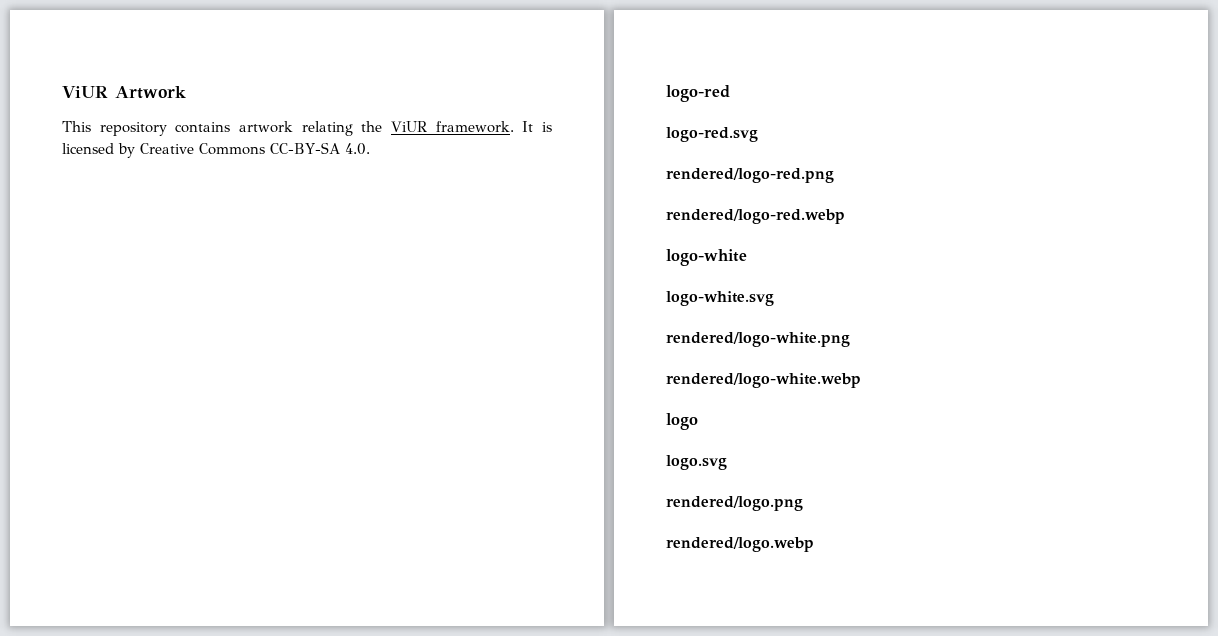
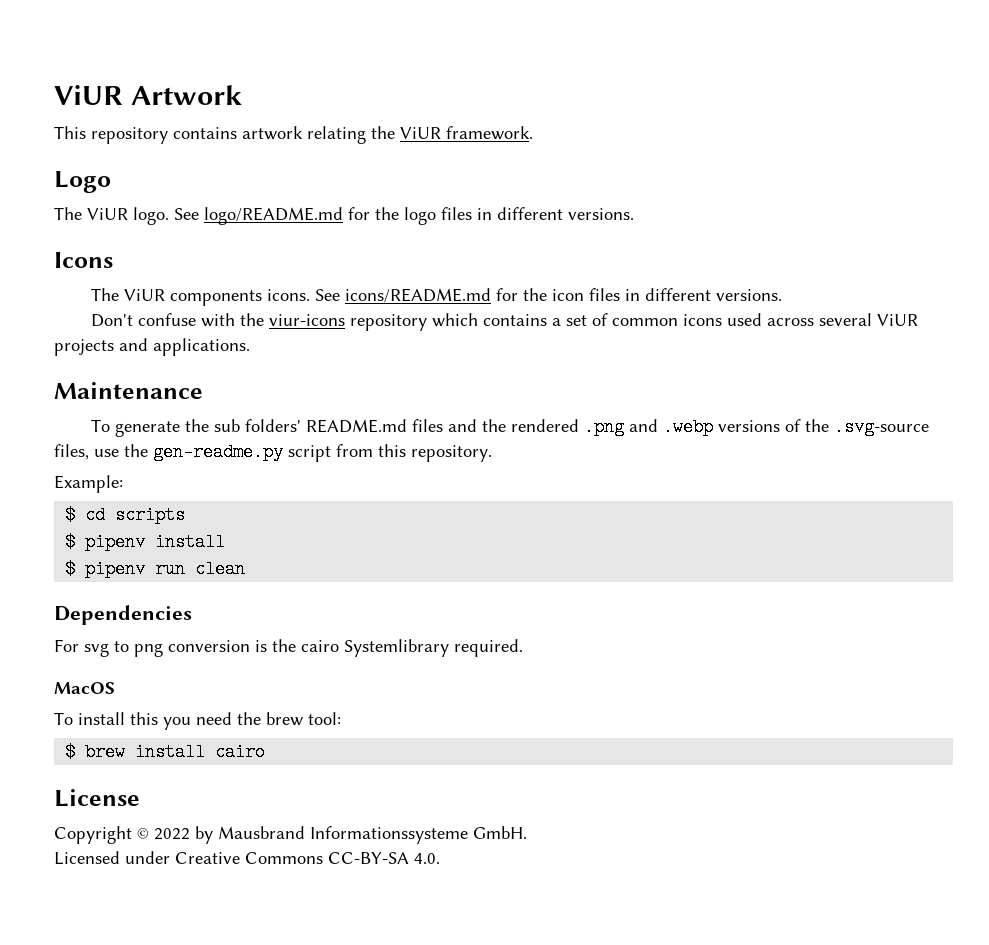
[522,121,552,132] [62,142,370,158] [666,85,730,102] [666,127,758,142] [666,168,834,183] [666,209,845,224] [666,249,747,266] [666,291,774,306] [666,332,850,347] [666,373,861,388] [666,413,698,430] [666,455,727,470] [666,496,803,511] [666,537,814,552] It is licensed by Creative Commons CC-BY-SA 4.0. // logo-red // logo-red.svg // rendered/logo-red.png // rendered/logo-red.webp // logo-white // logo-white.svg // rendered/logo-white.png // rendered/logo-white.webp // logo // logo.svg // rendered/logo.png // rendered/logo.webp -> [54,171,111,193] [54,207,634,225] [54,252,113,268] [91,288,783,306] [91,313,919,331] [54,338,250,356] [54,382,203,399] [91,418,930,437] [54,443,492,462] [54,475,123,493] [65,506,186,524] [65,533,226,551] [65,560,246,578] [54,605,192,625] [54,639,523,657] [54,682,115,694] [54,712,341,730] [65,743,266,761] [54,789,140,807] [54,826,527,844] [54,851,440,865] // Logo // The ViUR logo. See logo/README.md for the logo files in different versions. // Icons // The ViUR components icons. See icons/README.md for the icon files in different versions. // Don't confuse with the viur-icons repository which contains a set of common icons used across several ViUR projects and applications. // Maintenance // To generate the sub folders' README.md files and the rendered .png and .webp versions of the .svg-source files, use the gen-readme.py script from this repository. // Example: // $ cd scripts // $ pipenv install // $ pipenv run clean // Dependencies // For svg to png conversion is the cairo Systemlibrary required. // MacOS // To install this you need the brew tool: // $ brew install cairo // License // Copyright © 2022 by Mausbrand Informationssysteme GmbH. // Licensed under Creative Commons CC-BY-SA 4.0.

